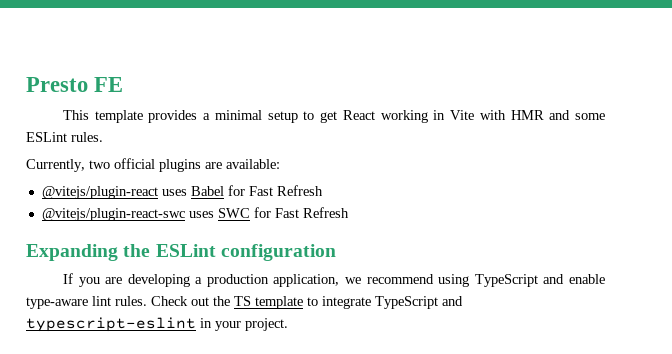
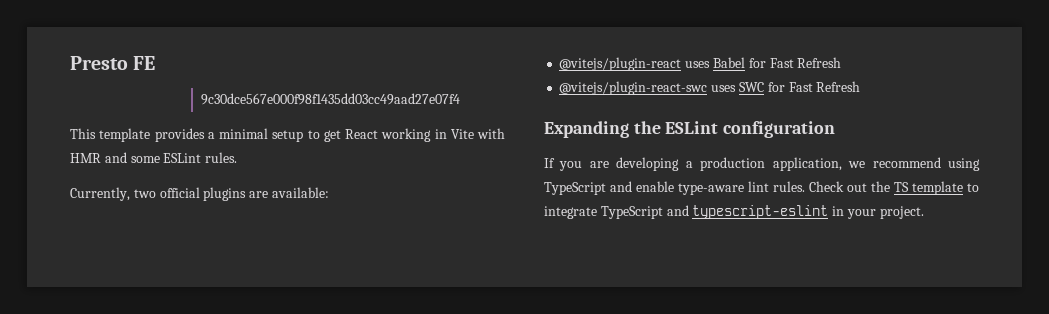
(124, 84) none -> [200,93,460,105] // 9c30dce567e000f98f1435dd03cc49aad27e07f4

